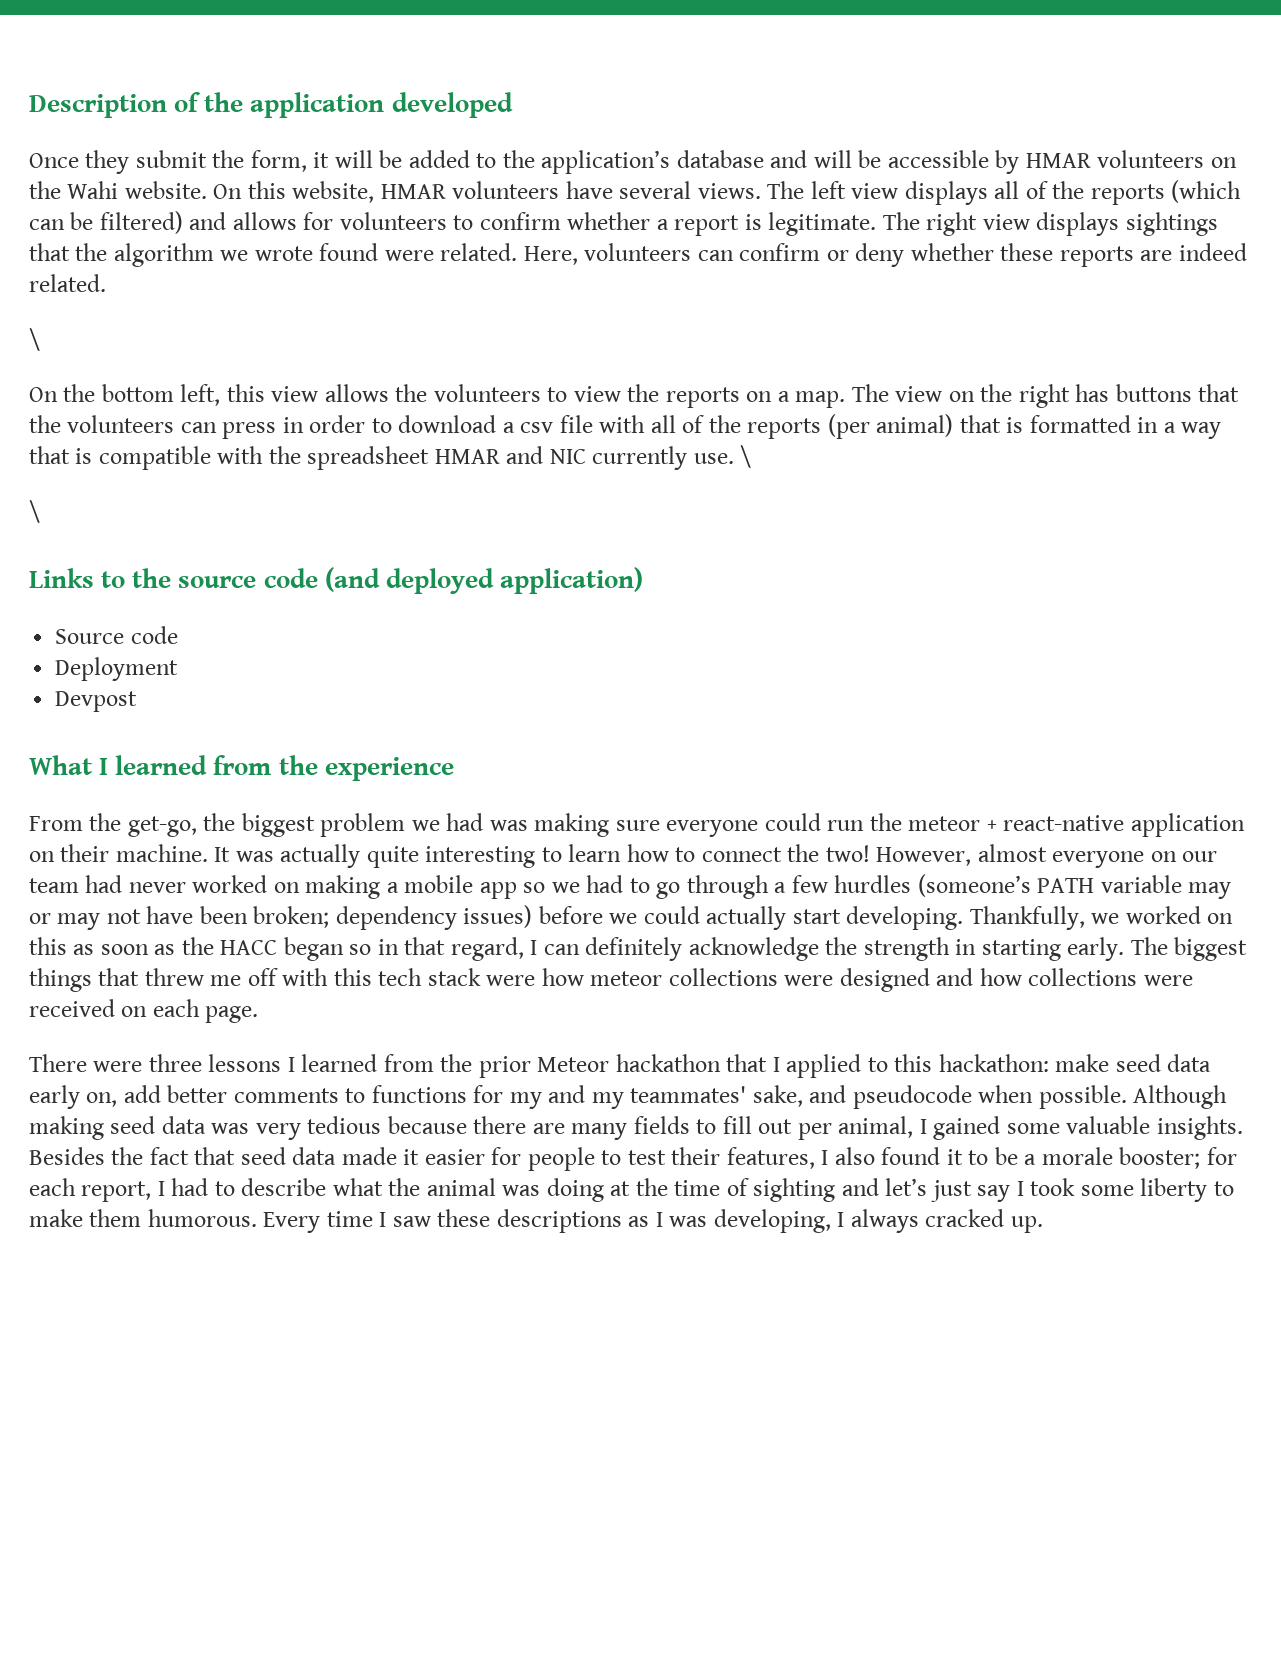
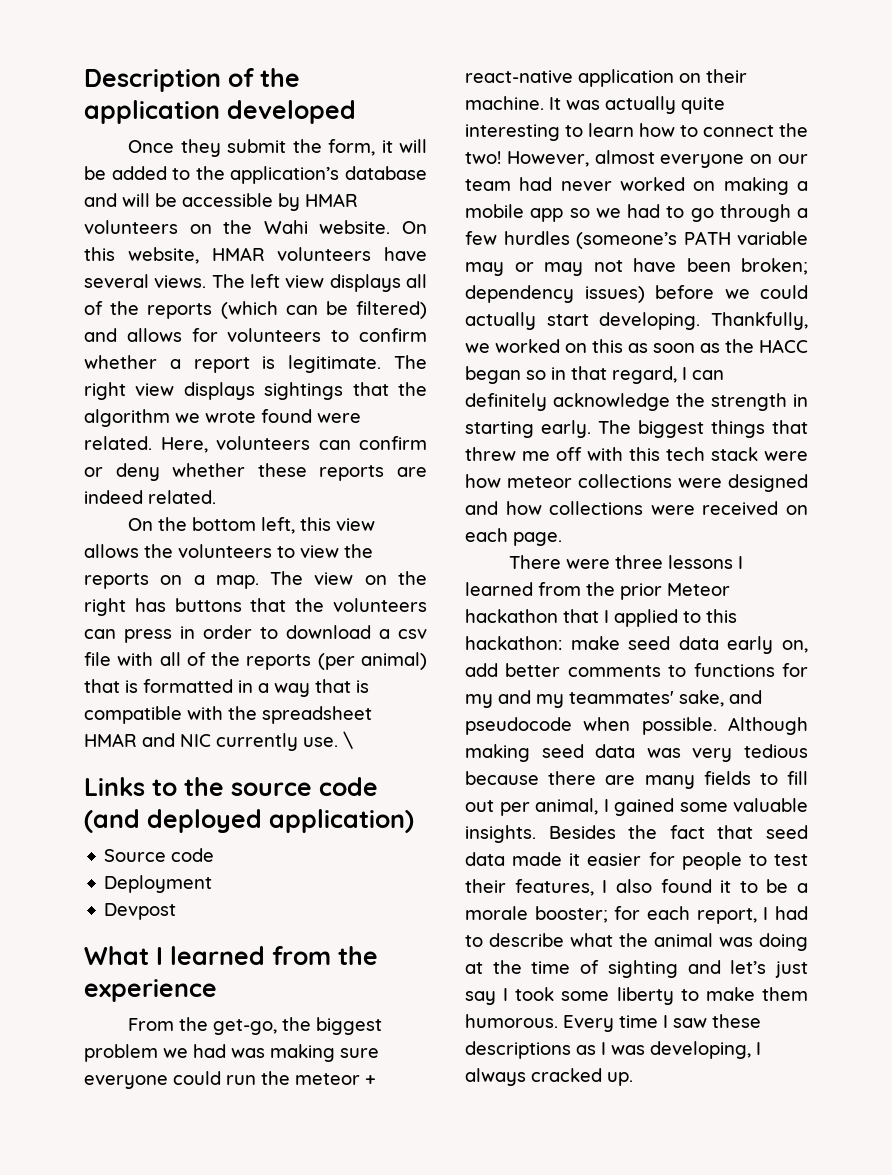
[29,328,40,351] // \ -> (216, 497) none
[29,500,40,523] // \ -> (353, 740) none

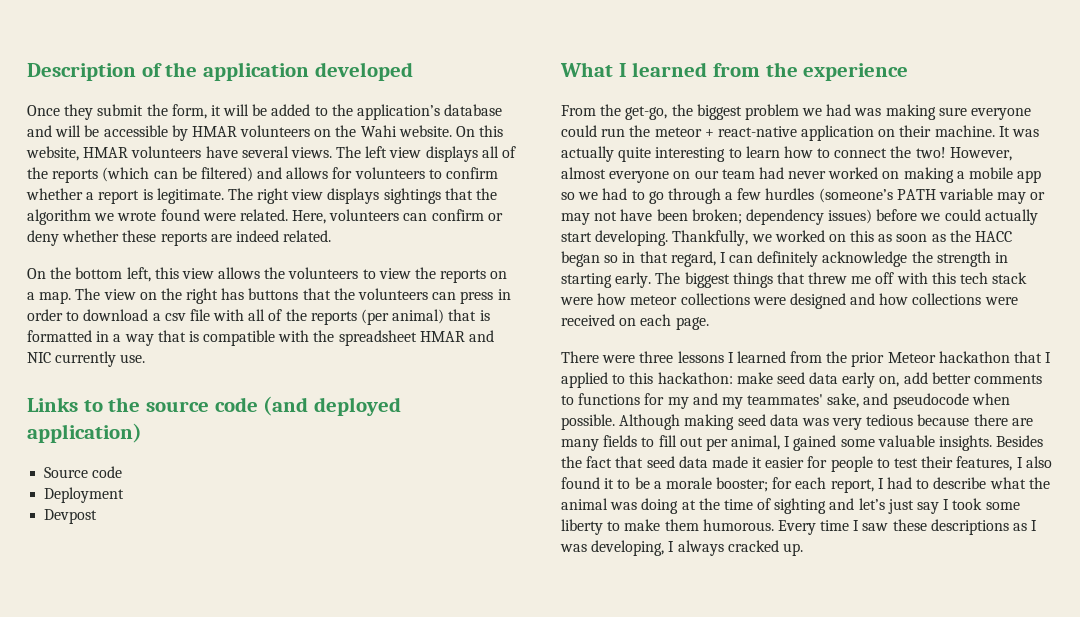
[343,731,353,749] \ -> (146, 358) none

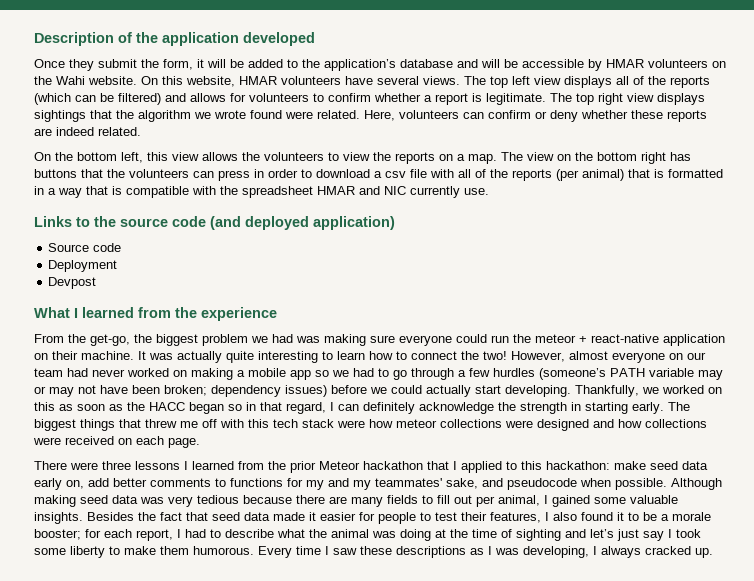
(362, 152) none -> [490,76,508,88] top
(253, 194) none -> [576,93,594,105] top
(182, 294) none -> [597,152,637,161] bottom

